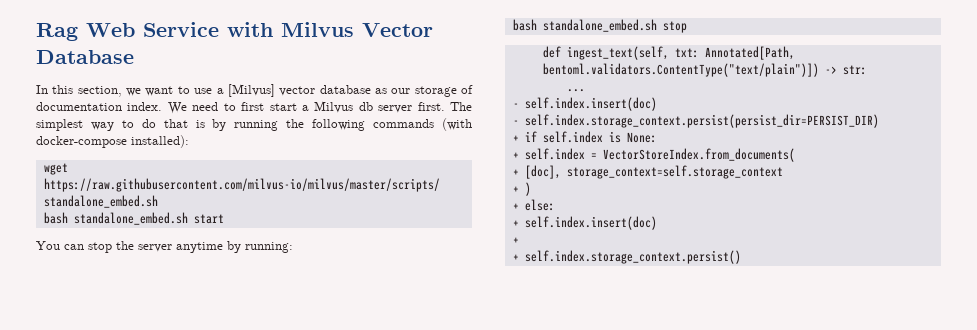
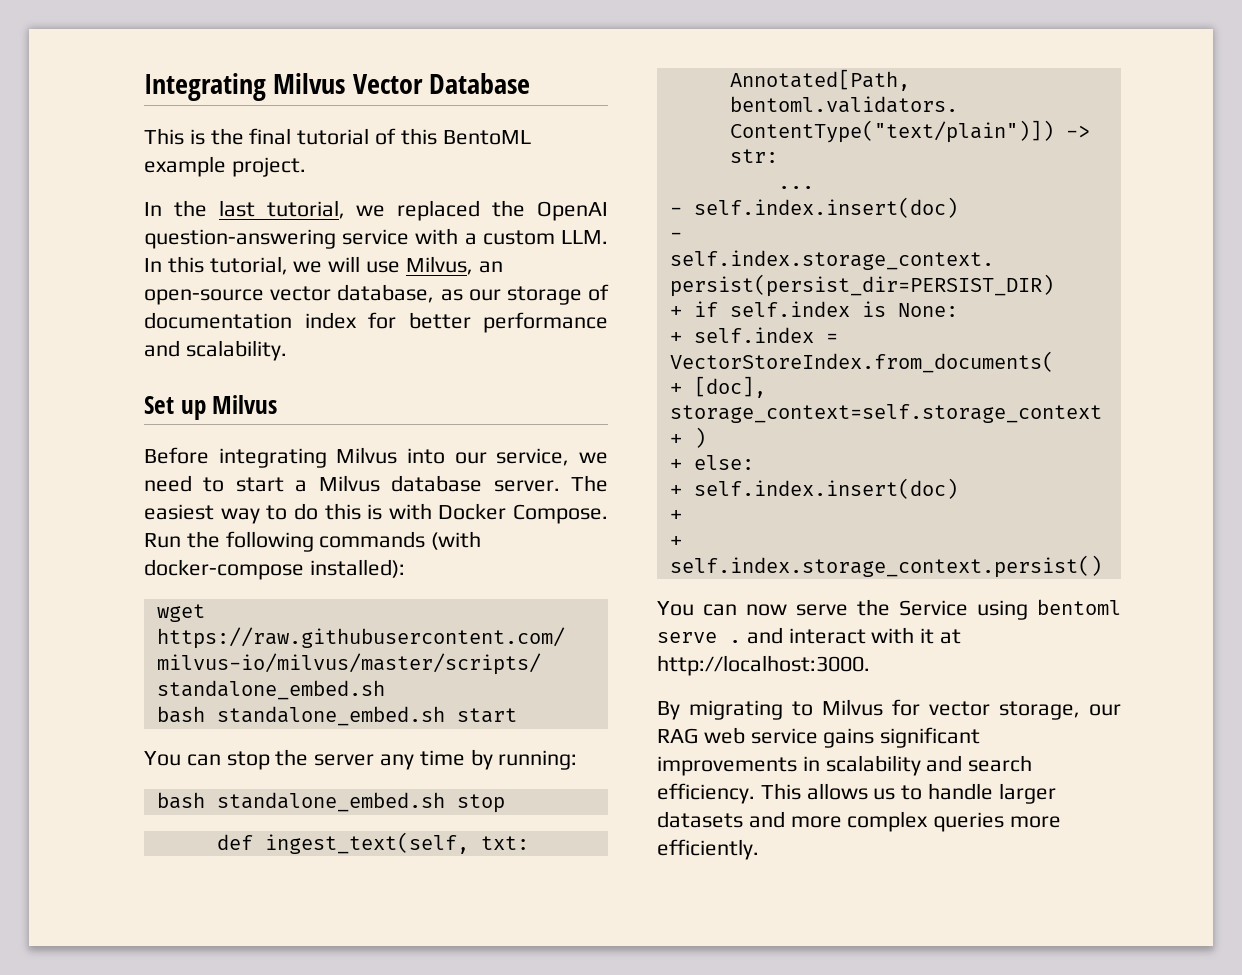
[36,22,273,41] Rag Web Service with -> [144,73,266,101] Integrating
[36,84,371,97] In this section, we want to use a [Milvus] vector database -> [144,128,531,145] [144,156,306,177] [144,200,608,221] [144,228,608,249] [144,256,503,275] [144,284,435,305] This is the final tutorial of this BentoML example project. // In the last tutorial, we replaced the OpenAI question-answering service with a custom LLM. In this tutorial, we will use Milvus, an open-source vector database,
[127,102,187,114] index. We -> [304,312,608,333] [144,340,287,361] [144,395,278,420] [144,447,608,468] index for better performance and scalability. // Set up Milvus // Before integrating Milvus into our service, we
[241,102,265,111] first -> (225, 484) none
[358,102,473,113] [36,119,279,131] db server first. The simplest way to do that is by running -> [391,475,608,492] [144,503,608,524] [144,533,181,548] database server. The easiest way to do this is with Docker Compose. Run
[176,242,223,253] anytime -> [380,750,465,770] any time
(741, 257) none -> [657,599,1121,620] [657,627,962,644] [657,655,870,676] [657,699,1121,720] [657,727,981,748] [657,755,1033,776] [657,783,1056,804] [657,811,1062,832] [657,839,759,860] // You can now serve the Service using bentoml serve . and interact with it at http://localhost:3000. // By migrating to Milvus for vector storage, our RAG web service gains significant improvements in scalability and search efficiency. This allows us to handle larger datasets and more complex queries more efficiently.

